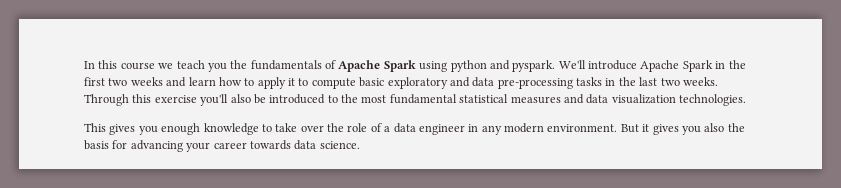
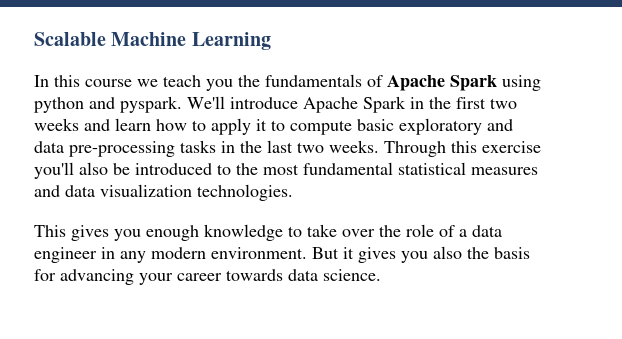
(84, 65) none -> [34,32,271,50] Scalable Machine Learning //

